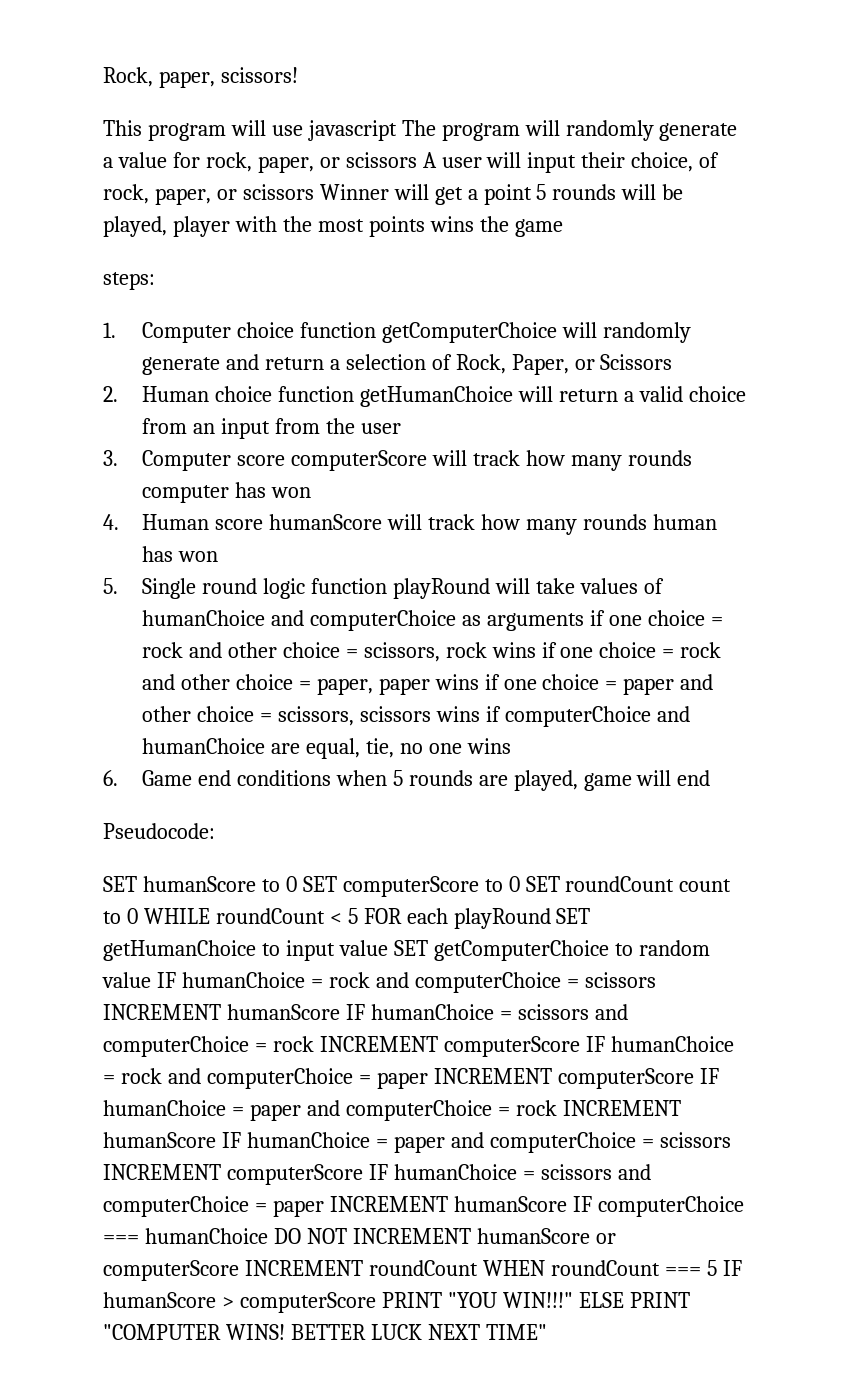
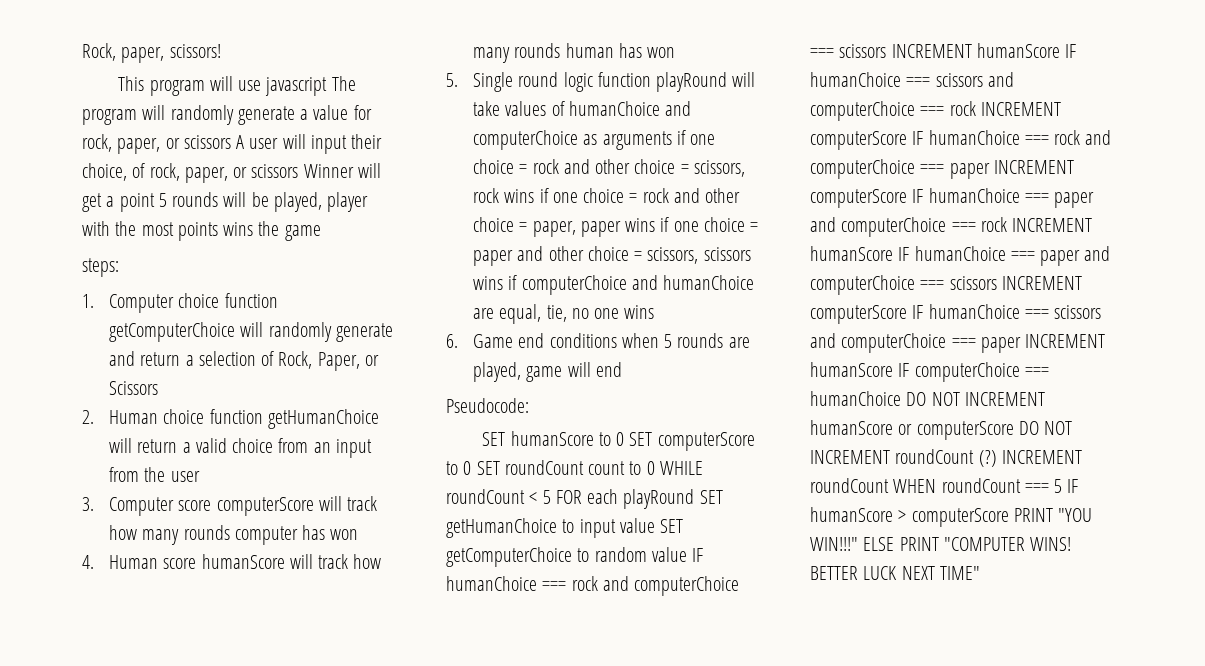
[310,972,579,993] = rock and computerChoice = -> [542,576,740,596] [810,48,834,58] === rock and computerChoice ===
[499,1004,628,1020] [103,1036,267,1057] = scissors and computerChoice = -> [906,72,1014,87] [810,101,945,121] === scissors and computerChoice ===
[103,1068,371,1089] = rock and computerChoice = -> [1024,130,1112,145] [810,159,945,179] === rock and computerChoice ===
[231,1100,510,1121] = paper and computerChoice = -> [1024,192,1095,208] [810,217,976,237] === paper and computerChoice ===
[375,1132,654,1153] = paper and computerChoice = -> [1010,246,1111,266] [810,275,945,295] === paper and computerChoice ===
[522,1164,651,1180] [103,1196,267,1217] = scissors and computerChoice = -> [1024,305,1102,319] [810,333,976,353] === scissors and computerChoice ===
(239, 1270) none -> [1018,421,1073,435] [810,449,997,467] DO NOT INCREMENT roundCount (?)

